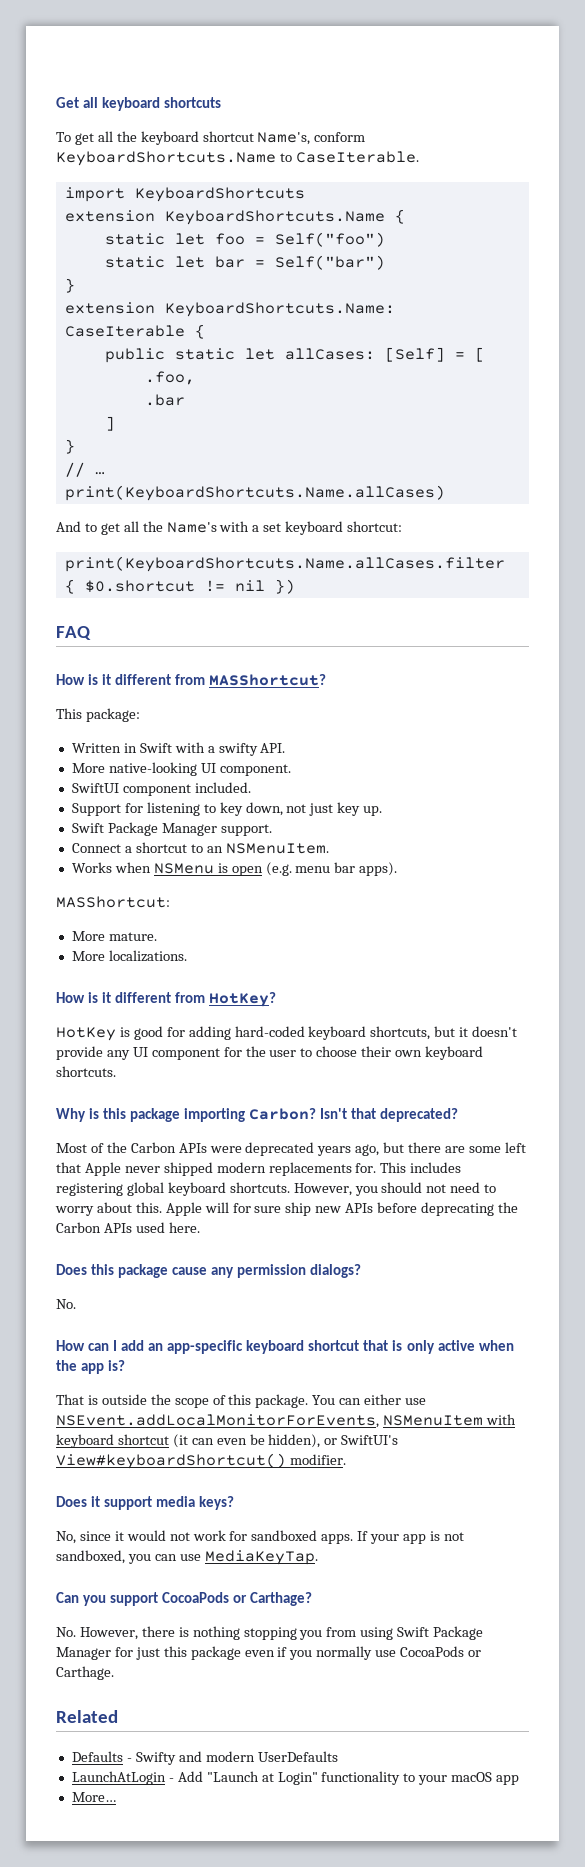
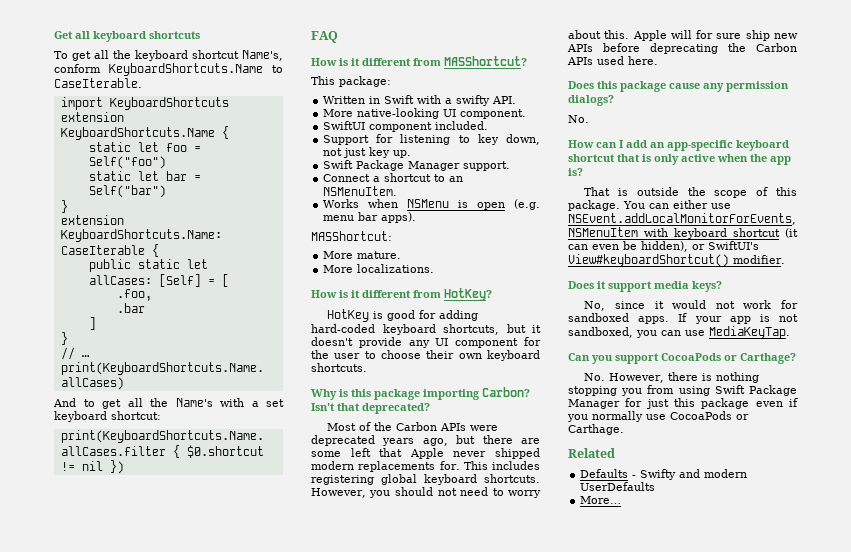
[71,1771,520,1785] // LaunchAtLogin - Add "Launch at Login" functionality to your macOS app -> (656, 486) none

